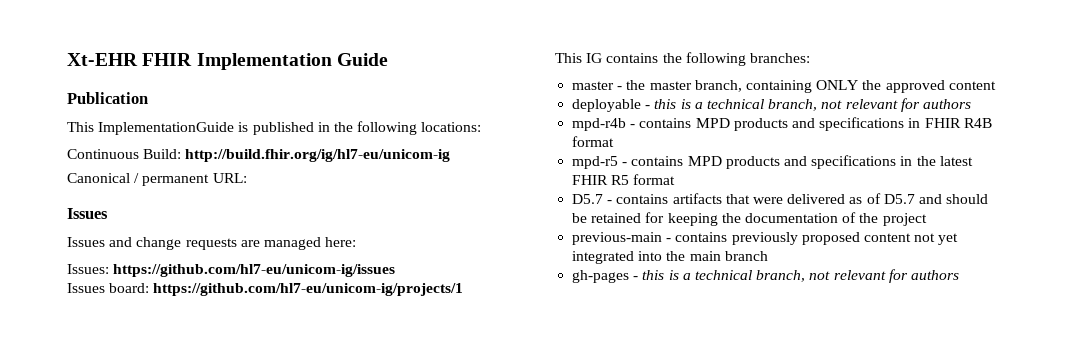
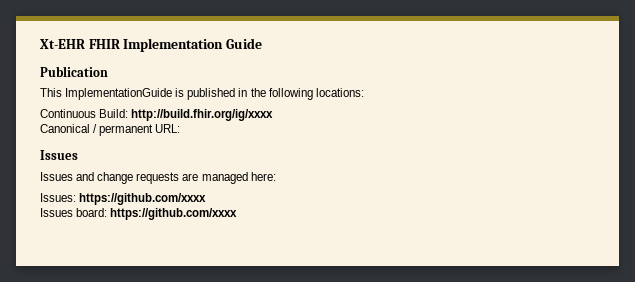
[185,149,451,162] http://build.fhir.org/ig/hl7-eu/unicom-ig -> [131,109,274,121] http://build.fhir.org/ig/xxxx
[113,264,396,277] https://github.com/hl7-eu/unicom-ig/issues -> [79,193,207,205] https://github.com/xxxx
[153,283,464,296] [555,52,810,66] [572,80,996,93] [572,98,971,112] [572,117,992,131] [572,136,615,147] [572,155,973,169] [572,174,676,185] [572,193,989,204] [572,212,927,226] [572,232,959,245] [572,251,768,264] [572,269,959,283] https://github.com/hl7-eu/unicom-ig/projects/1 // This IG contains the following branches: // master - the master branch, containing ONLY the approved content // deployable - this is a technical branch, not relevant for authors // mpd-r4b - contains MPD products and specifications in FHIR R4B format // mpd-r5 - contains MPD products and specifications in the latest FHIR R5 format // D5.7 - contains artifacts that were delivered as of D5.7 and should be retained for keeping the documentation of the project // previous-main - contains previously proposed content not yet integrated into the main branch // gh-pages - this is a technical branch, not relevant for authors -> [110,208,238,220] https://github.com/xxxx

